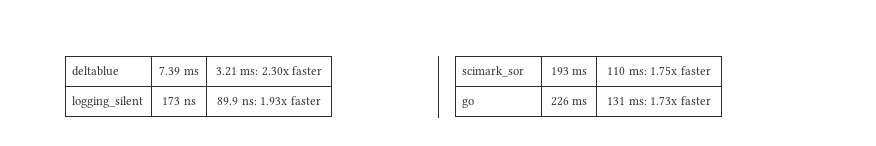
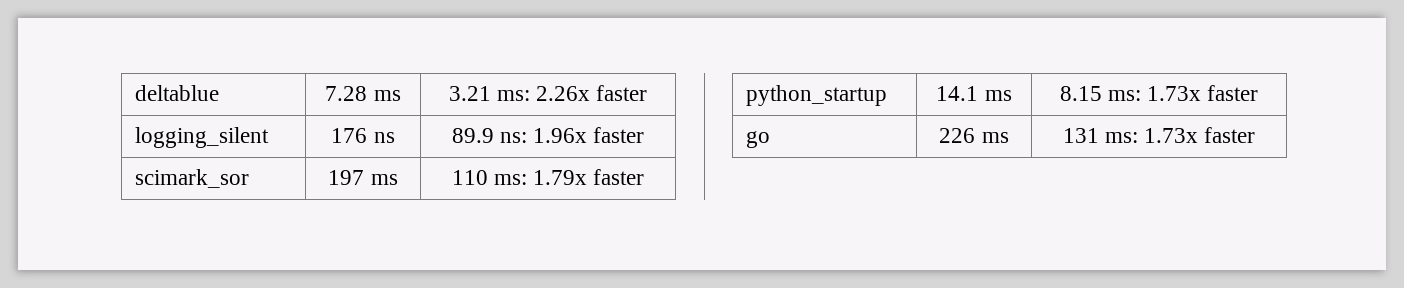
[159,66,181,75] 7.39 -> [325,86,368,101] 7.28
[261,67,289,76] 2.30x -> [536,86,591,101] 2.26x
[162,96,181,105] 173 -> [331,128,368,143] 176
[260,97,288,105] 1.93x -> [533,128,588,143] 1.96x
[550,67,569,75] 193 -> [328,170,365,185] 197
[650,66,678,75] 1.75x -> [533,169,645,185] [745,85,887,106] [936,86,1012,101] [1059,86,1202,101] 1.79x faster // python_startup | 14.1 ms | 8.15 ms: 1.73x

